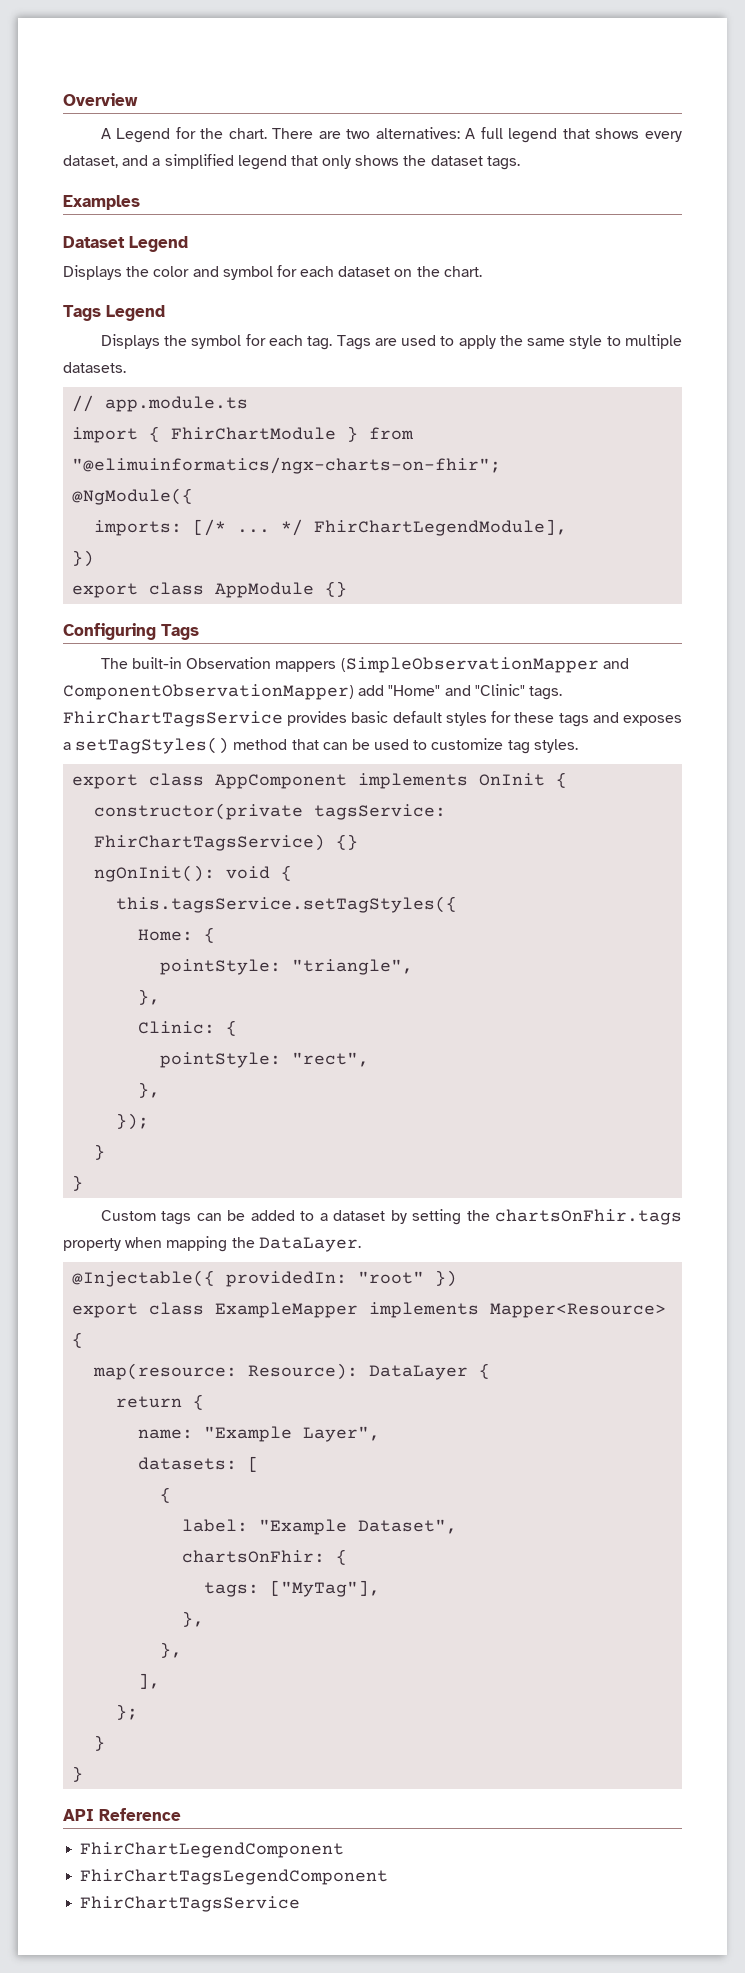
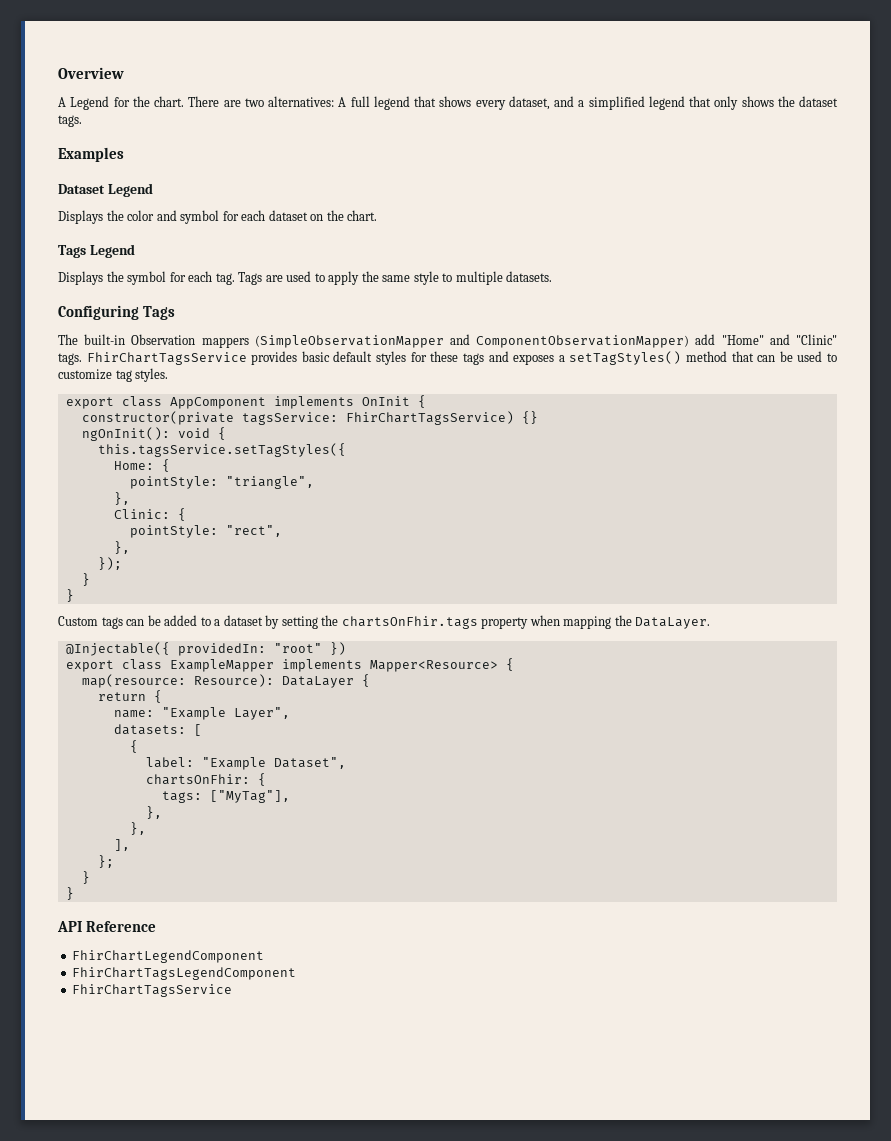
[72,395,249,412] [72,426,415,443] [72,457,502,474] [72,488,194,505] [94,519,568,536] [72,550,95,567] [72,581,348,598] // // app.module.ts // import { FhirChartModule } from "@elimuinformatics/ngx-charts-on-fhir"; // @NgModule({ // imports: [/* ... */ FhirChartLegendModule], // }) // export class AppModule {} -> (553, 276) none

